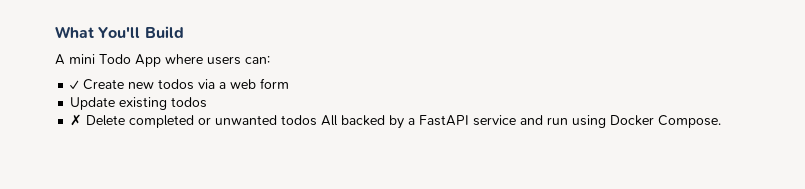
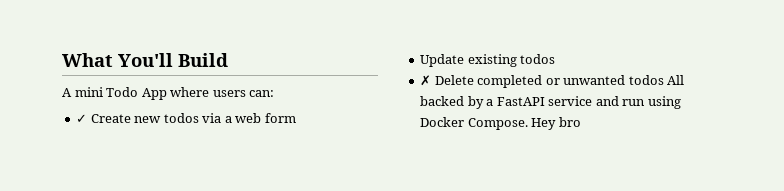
(722, 121) none -> [531,117,581,130] Hey bro

